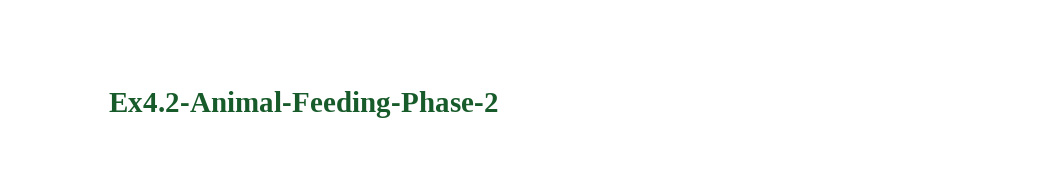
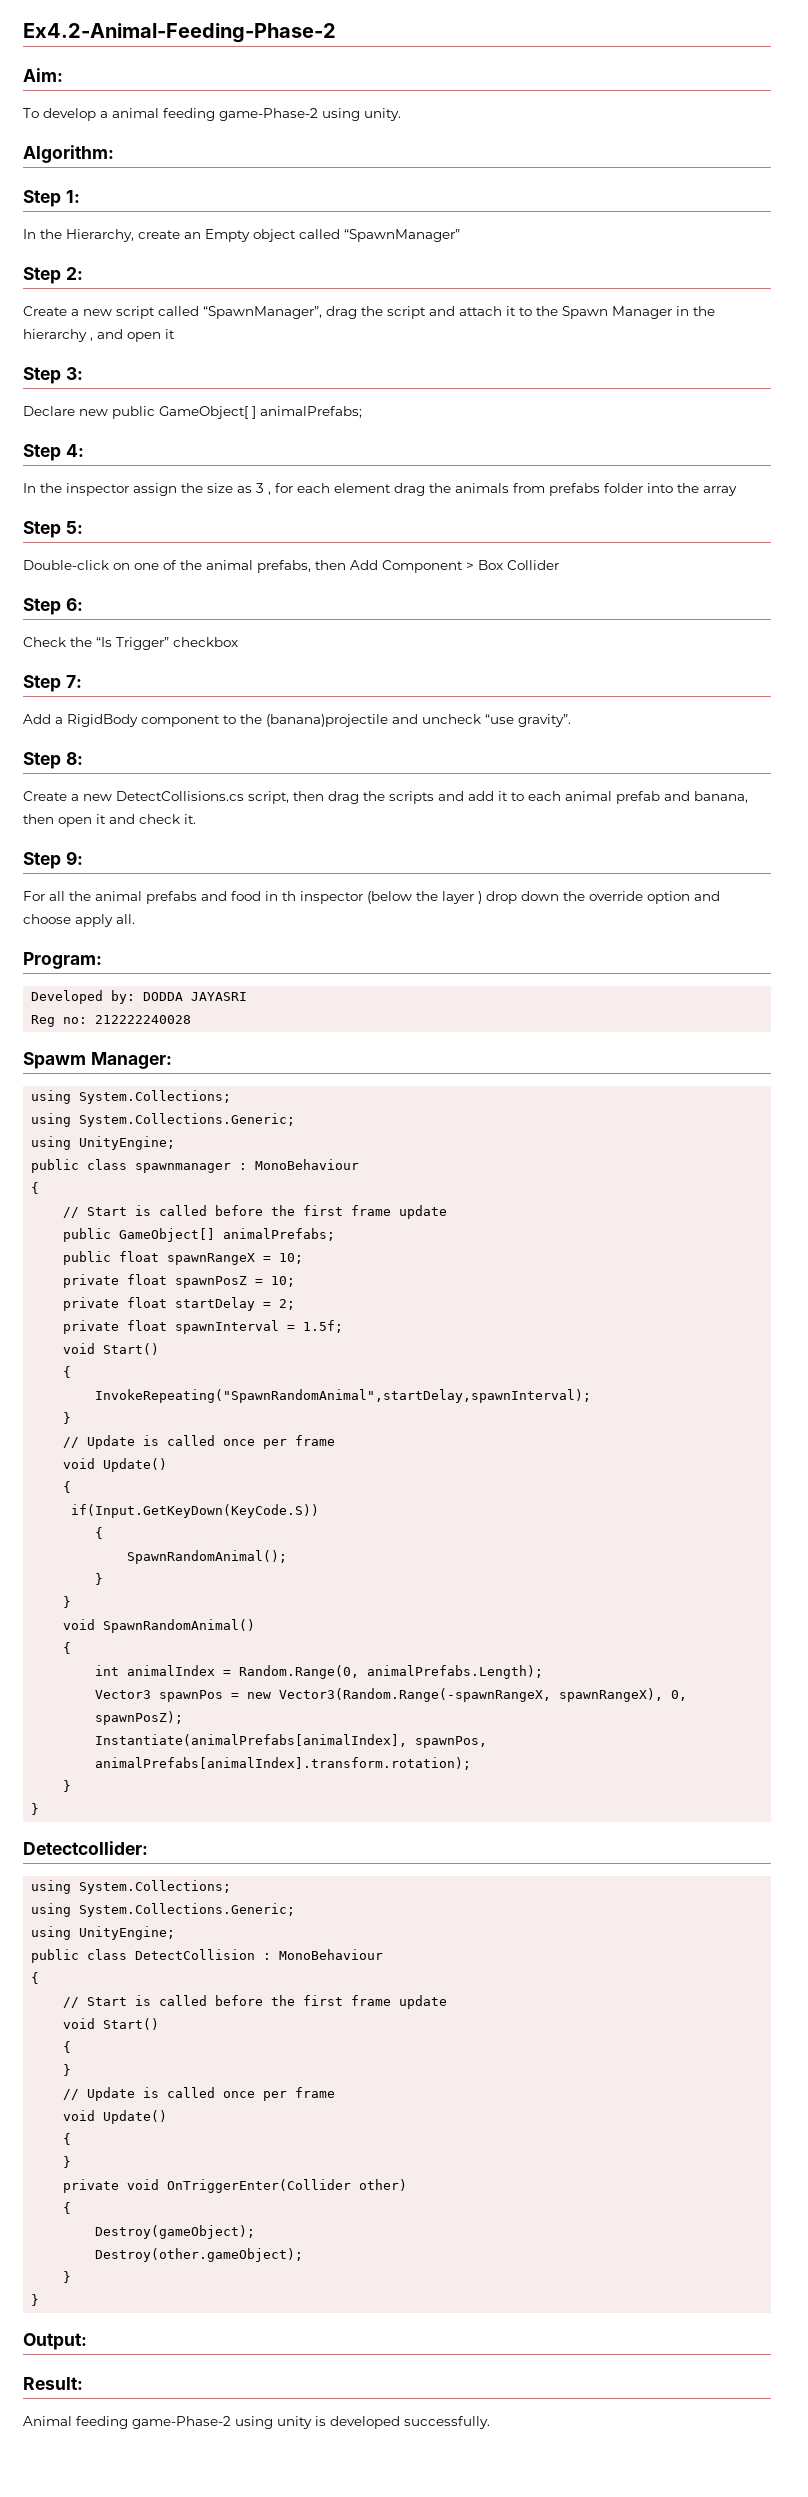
(499, 104) none -> [23,68,63,82] [23,108,401,121] [23,145,114,163] [23,190,80,207] [23,229,460,242] [23,267,83,284] [23,306,715,319] [23,329,175,342] [23,367,83,384] [23,406,362,419] [23,444,84,461] [23,483,737,496] [23,521,83,538] [23,560,559,573] [23,598,83,615] [23,637,238,650] [23,675,82,692] [23,714,571,727] [23,752,83,769] [23,791,748,804] [23,814,196,827] [23,851,83,869] [23,891,720,904] [23,914,135,927] [23,952,102,969] [31,990,248,1004] [31,1015,192,1027] [23,1052,172,1069] [31,1090,232,1104] [31,1113,296,1127] [31,1136,176,1150] [31,1159,360,1173] [31,1182,40,1194] [63,1205,448,1219] [63,1228,336,1242] [63,1251,304,1265] [63,1274,296,1288] [63,1297,296,1311] [63,1320,344,1334] [63,1343,160,1355] [63,1366,72,1378] [95,1389,592,1403] [63,1412,72,1424] [63,1435,336,1449] [63,1458,168,1472] [63,1481,72,1493] [71,1504,320,1518] [95,1527,104,1539] [127,1550,288,1564] [95,1573,104,1585] [63,1596,72,1608] [63,1619,256,1633] [63,1642,72,1654] [95,1665,544,1679] [95,1688,688,1702] [95,1711,184,1725] [95,1734,488,1748] [95,1757,472,1770] [63,1780,72,1792] [31,1803,40,1815] [23,1841,148,1855] [31,1880,232,1894] [31,1903,296,1917] [31,1926,176,1940] [31,1949,384,1963] [31,1972,40,1984] [63,1995,448,2009] [63,2018,160,2030] [63,2041,72,2053] [63,2064,72,2076] [63,2087,336,2101] [63,2110,168,2124] [63,2133,72,2145] [63,2156,72,2168] [63,2179,408,2193] [63,2202,72,2214] [95,2225,256,2239] [95,2248,304,2262] [63,2271,72,2283] [31,2294,40,2306] [23,2333,87,2350] [23,2377,83,2390] [23,2416,490,2429] // Aim: // To develop a animal feeding game-Phase-2 using unity. // Algorithm: // Step 1: // In the Hierarchy, create an Empty object called “SpawnManager” // Step 2: // Create a new script called “SpawnManager”, drag the script and attach it to the Spawn Manager in the hierarchy , and open it // Step 3: // Declare new public GameObject[ ] animalPrefabs; // Step 4: // In the inspector assign the size as 3 , for each element drag the animals from prefabs folder into the array // Step 5: // Double-click on one of the animal prefabs, then Add Component > Box Collider // Step 6: // Check the “Is Trigger” checkbox // Step 7: // Add a RigidBody component to the (banana)projectile and uncheck “use gravity”. // Step 8: // Create a new DetectCollisions.cs script, then drag the scripts and add it to each animal prefab and banana, then open it and check it. // Step 9: // For all the animal prefabs and food in th inspector (below the layer ) drop down the override option and choose apply all. // Program: // Developed by: DODDA JAYASRI // Reg no: 212222240028 // Spawm Manager: // using System.Collections; // using System.Collections.Generic; // using UnityEngine; // public class spawnmanager : MonoBehaviour // { // // Start is called before the first frame update // public GameObject[] animalPrefabs; // public float spawnRangeX = 10; // private float spawnPosZ = 10; // private float startDelay = 2; // private float spawnInterval = 1.5f; // void Start() // { // InvokeRepeating("SpawnRandomAnimal",startDelay,spawnInterval); // } // // Update is called once per frame // void Update() // { // if(Input.GetKeyDown(KeyCode.S)) // { // SpawnRandomAnimal(); // } // } // void SpawnRandomAnimal() // { // int animalIndex = Random.Range(0, animalPrefabs.Length); // Vector3 spawnPos = new Vector3(Random.Range(-spawnRangeX, spawnRangeX), 0, spawnPosZ); // Instantiate(animalPrefabs[animalIndex], spawnPos, animalPrefabs[animalIndex].transform.rotation); // } // } // Detectcollider: // using System.Collections; // using System.Collections.Generic; // using UnityEngine; // public class DetectCollision : MonoBehaviour // { // // Start is called before the first frame update // void Start() // { // } // // Update is called once per frame // void Update() // { // } // private void OnTriggerEnter(Collider other) // { // Destroy(gameObject); // Destroy(other.gameObject); // } // } // Output: // Result: // Animal feeding game-Phase-2 using unity is developed successfully.

